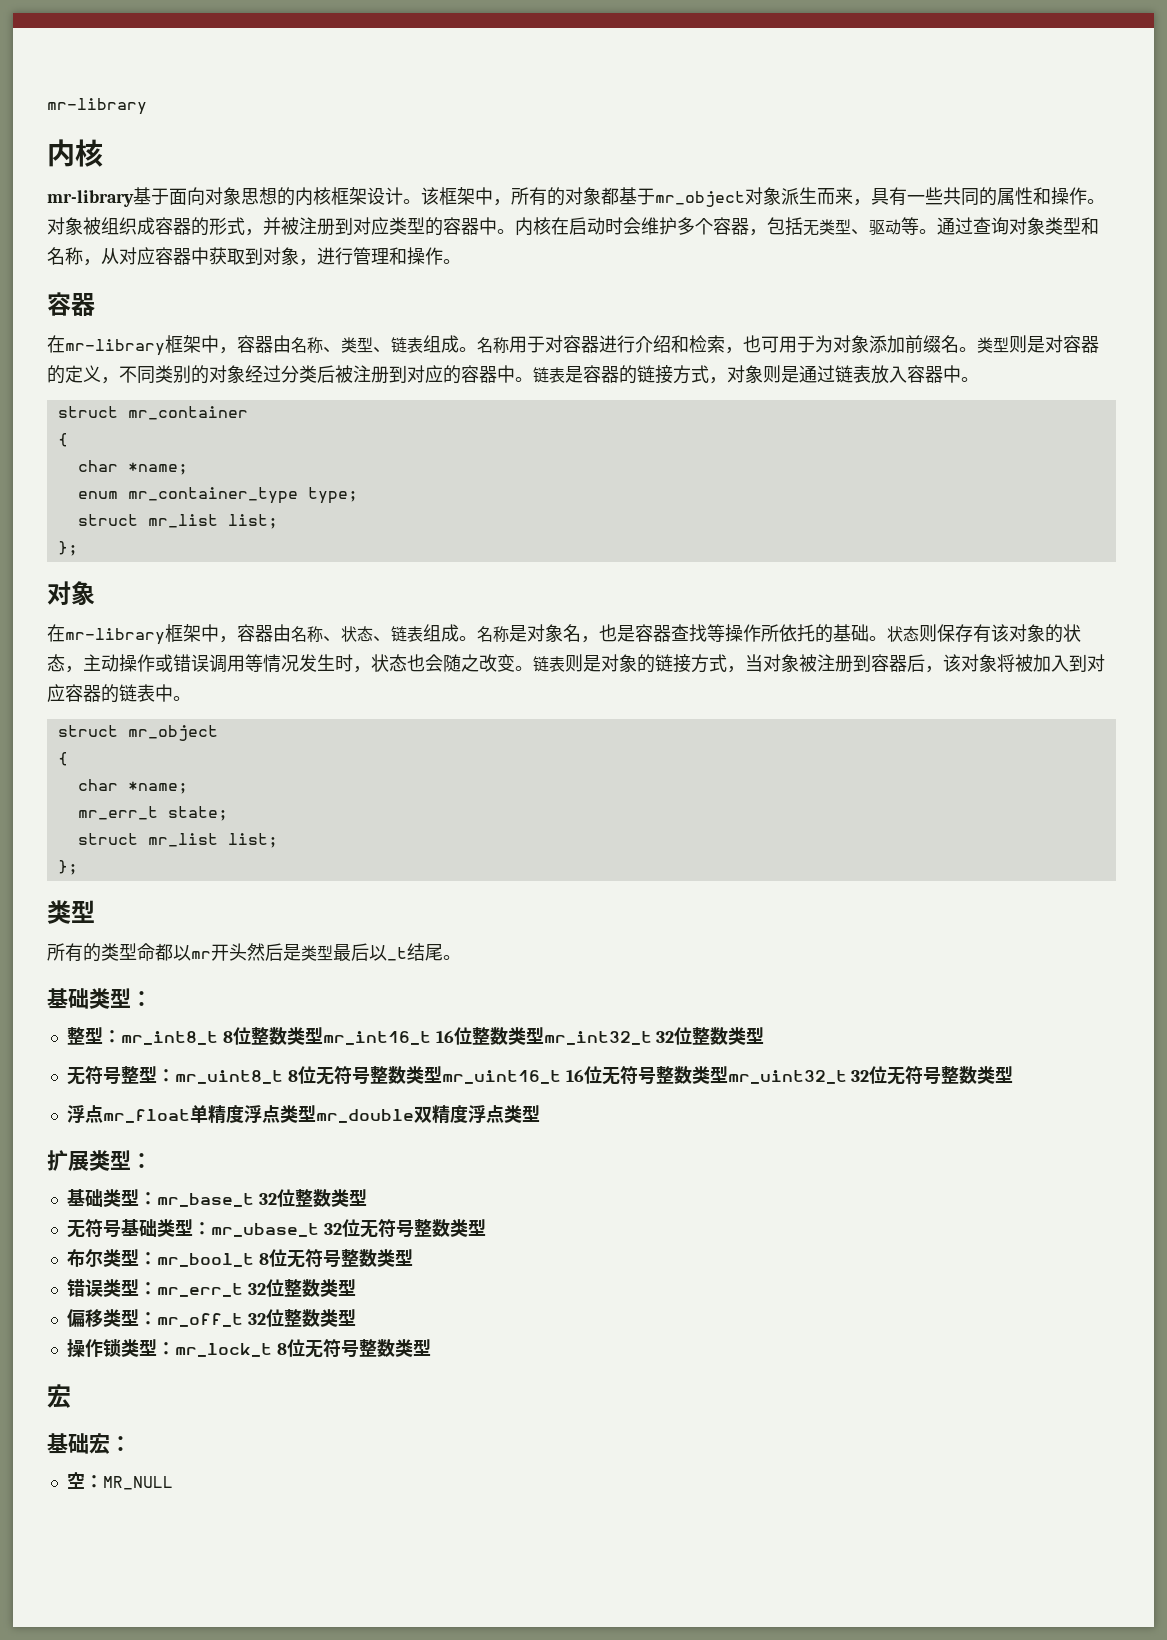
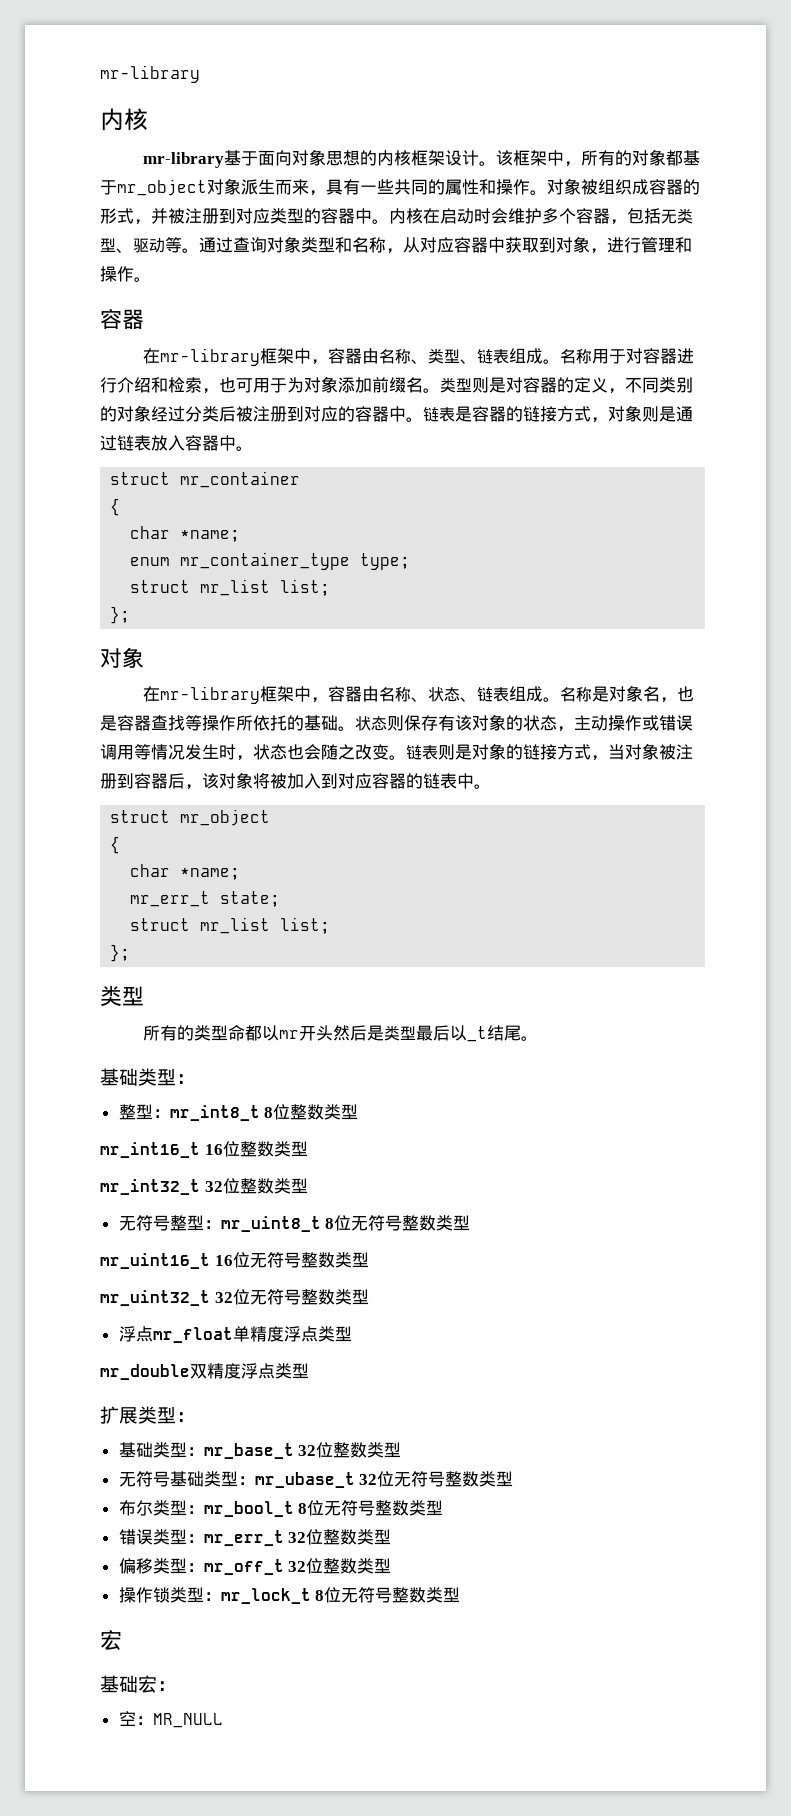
(323, 1035) none -> (359, 1112) //
(544, 1035) none -> (308, 1149) //
(442, 1074) none -> (471, 1223) //
(728, 1074) none -> (369, 1260) //
(316, 1113) none -> (352, 1334) //

